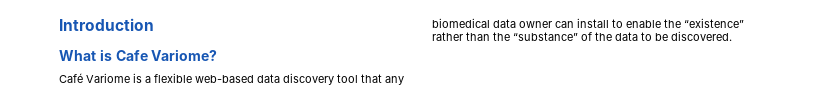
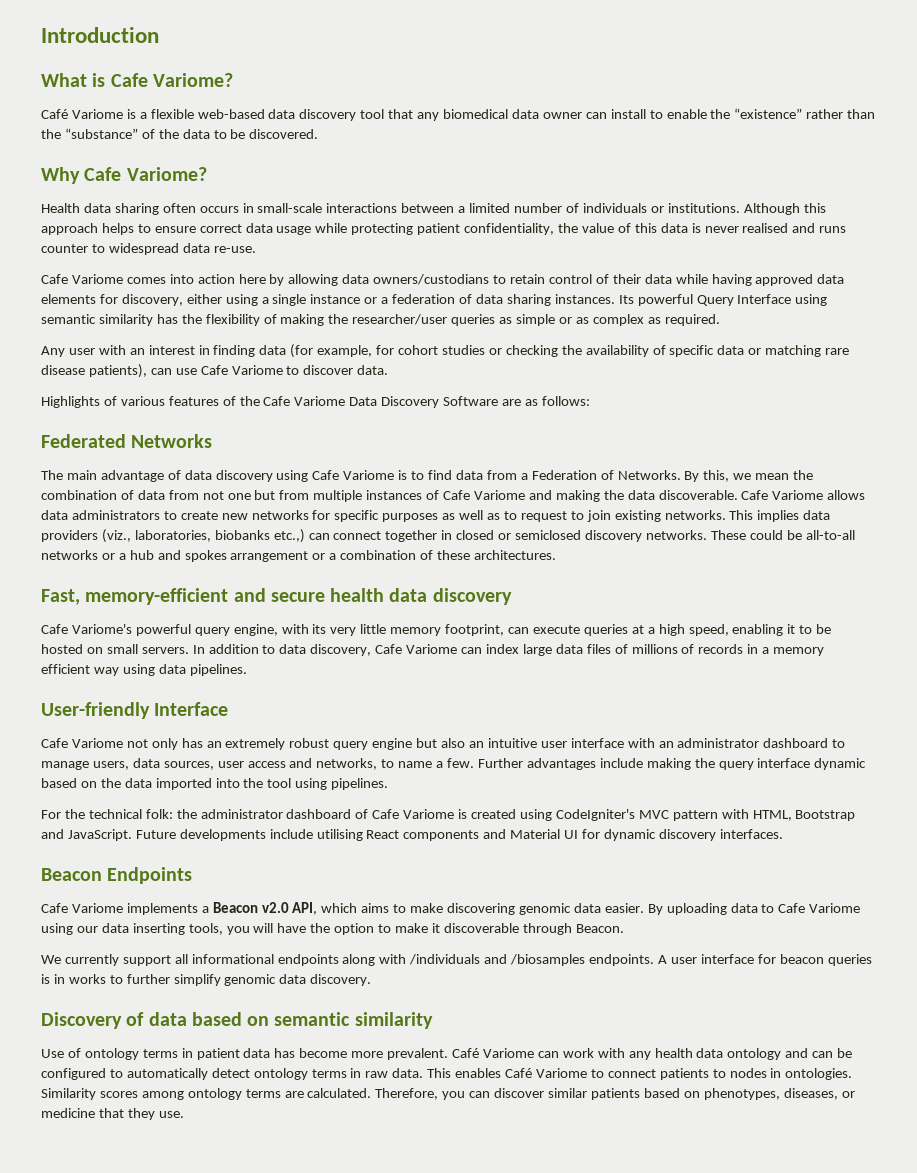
(732, 36) none -> [41,167,207,184] [41,203,826,215] [41,223,847,235] [41,243,256,255] [41,274,845,286] [41,294,828,306] [41,314,720,326] [41,344,850,358] [41,364,389,378] [41,396,590,408] [41,434,213,448] [41,470,814,482] [41,490,866,502] [41,510,831,522] [41,529,855,543] [41,550,556,562] [41,588,512,605] [41,624,832,636] [41,644,825,656] [41,664,247,676] [41,702,229,719] [41,738,846,750] [41,758,867,770] [41,778,389,790] [41,809,856,821] [41,829,783,841] [41,867,193,884] [41,902,861,915] [41,923,624,935] [41,954,872,966] [41,974,372,986] [41,1012,433,1029] [41,1048,853,1060] [41,1068,853,1080] [41,1088,855,1100] [41,1108,184,1120] // Why Cafe Variome? // Health data sharing often occurs in small-scale interactions between a limited number of individuals or institutions. Although this approach helps to ensure correct data usage while protecting patient confidentiality, the value of this data is never realised and runs counter to widespread data re-use. // Cafe Variome comes into action here by allowing data owners/custodians to retain control of their data while having approved data elements for discovery, either using a single instance or a federation of data sharing instances. Its powerful Query Interface using semantic similarity has the flexibility of making the researcher/user queries as simple or as complex as required. // Any user with an interest in finding data (for example, for cohort studies or checking the availability of specific data or matching rare disease patients), can use Cafe Variome to discover data. // Highlights of various features of the Cafe Variome Data Discovery Software are as follows: // Federated Networks // The main advantage of data discovery using Cafe Variome is to find data from a Federation of Networks. By this, we mean the combination of data from not one but from multiple instances of Cafe Variome and making the data discoverable. Cafe Variome allows data administrators to create new networks for specific purposes as well as to request to join existing networks. This implies data providers (viz., laboratories, biobanks etc.,) can connect together in closed or semiclosed discovery networks. These could be all-to-all networks or a hub and spokes arrangement or a combination of these architectures. // Fast, memory-efficient and secure health data discovery // Cafe Variome's powerful query engine, with its very little memory footprint, can execute queries at a high speed, enabling it to be hosted on small servers. In addition to data discovery, Cafe Variome can index large data files of millions of records in a memory efficient way using data pipelines. // User-friendly Interface // Cafe Variome not only has an extremely robust query engine but also an intuitive user interface with an administrator dashboard to manage users, data sources, user access and networks, to name a few. Further advantages include making the query interface dynamic based on the data imported into the tool using pipelines. // For the technical folk: the administrator dashboard of Cafe Variome is created using CodeIgniter's MVC pattern with HTML, Bootstrap and JavaScript. Future developments include utilising React components and Material UI for dynamic discovery interfaces. // Beacon Endpoints // Cafe Variome implements a Beacon v2.0 API, which aims to make discovering genomic data easier. By uploading data to Cafe Variome using our data inserting tools, you will have the option to make it discoverable through Beacon. // We currently support all informational endpoints along with /individuals and /biosamples endpoints. A user interface for beacon queries is in works to further simplify genomic data discovery. // Discovery of data based on semantic similarity // Use of ontology terms in patient data has become more prevalent. Café Variome can work with any health data ontology and can be configured to automatically detect ontology terms in raw data. This enables Café Variome to connect patients to nodes in ontologies. Similarity scores among ontology terms are calculated. Therefore, you can discover similar patients based on phenotypes, diseases, or medicine that they use.

